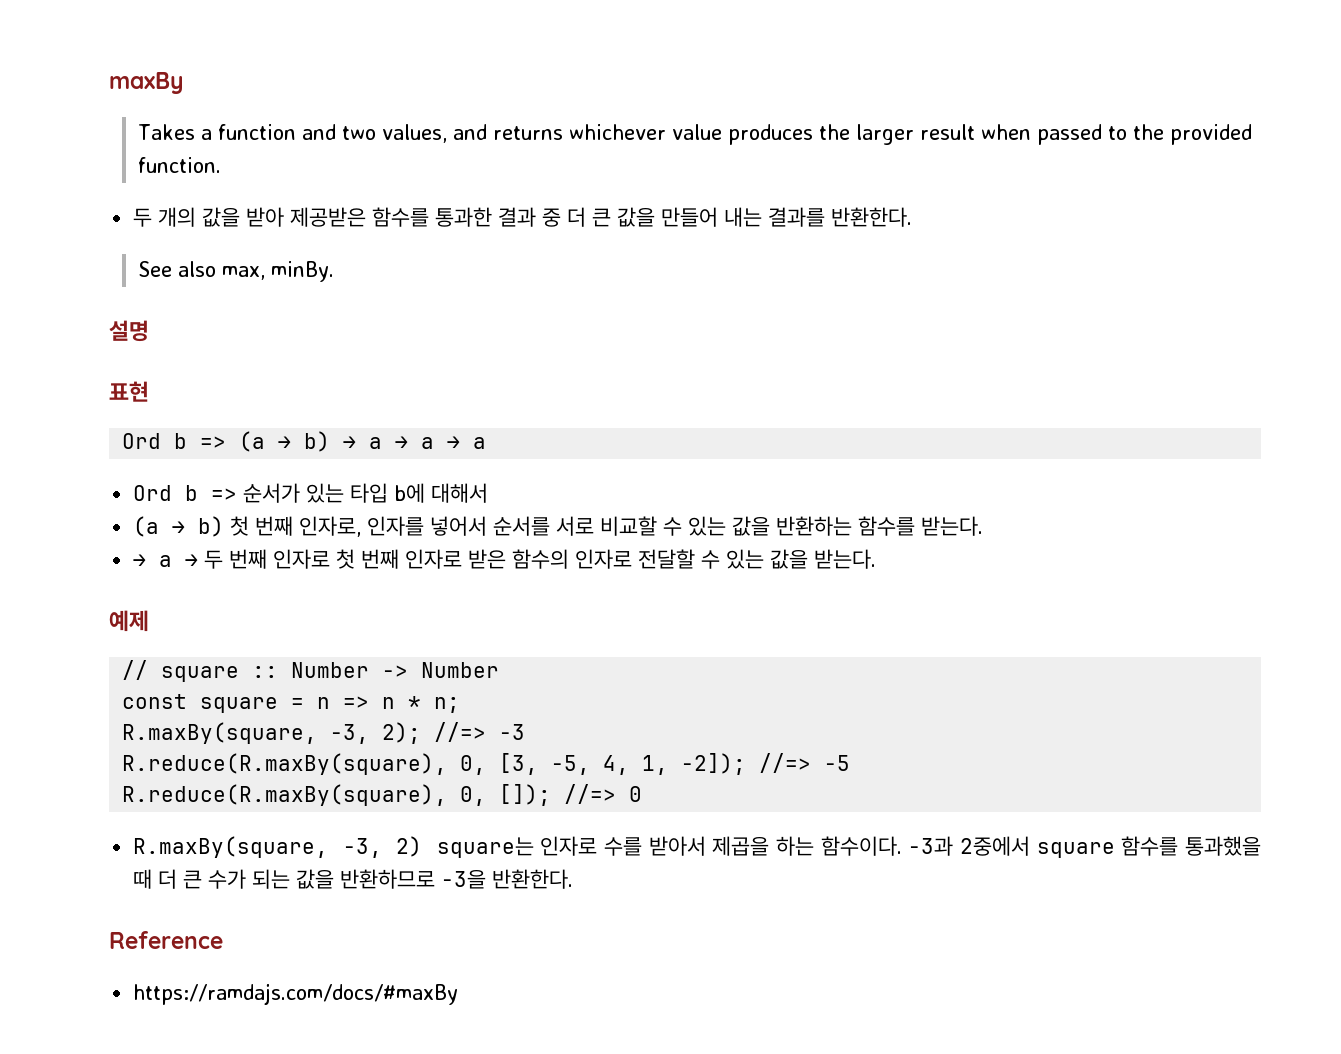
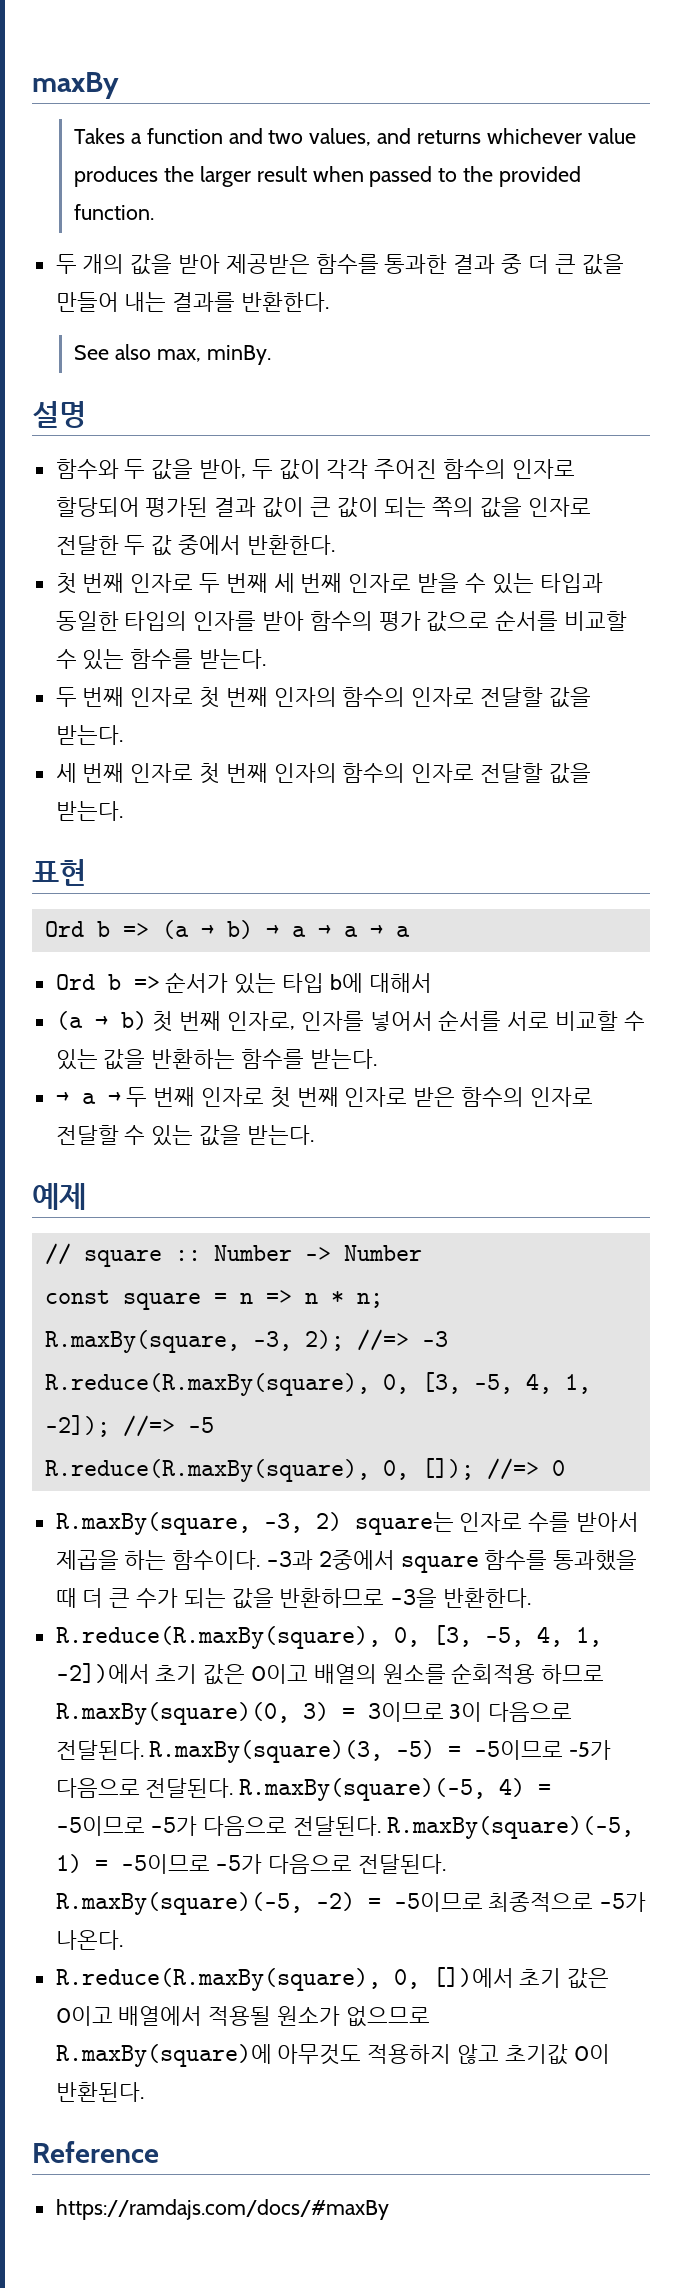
(149, 331) none -> [55,459,575,480] [55,497,591,518] [55,535,335,556] [55,573,603,594] [55,610,628,632] [55,649,267,670] [55,687,591,708] [55,725,123,745] [55,763,591,784] [55,801,123,821] // 함수와 두 값을 받아, 두 값이 각각 주어진 함수의 인자로 할당되어 평가된 결과 값이 큰 값이 되는 쪽의 값을 인자로 전달한 두 값 중에서 반환한다. // 첫 번째 인자로 두 번째 세 번째 인자로 받을 수 있는 타입과 동일한 타입의 인자를 받아 함수의 평가 값으로 순서를 비교할 수 있는 함수를 받는다. // 두 번째 인자로 첫 번째 인자의 함수의 인자로 전달할 값을 받는다. // 세 번째 인자로 첫 번째 인자의 함수의 인자로 전달할 값을 받는다.
(574, 879) none -> [55,1625,602,1649] [55,1663,605,1685] [55,1702,573,1725] [55,1740,612,1763] [55,1778,552,1801] [55,1816,634,1839] [55,1854,447,1874] [55,1892,647,1915] [55,1930,123,1950] [55,1967,610,1991] [55,2006,430,2027] [55,2044,610,2067] [55,2082,144,2102] // R.reduce(R.maxBy(square), 0, [3, -5, 4, 1, -2])에서 초기 값은 0이고 배열의 원소를 순회적용 하므로 R.maxBy(square)(0, 3) = 3이므로 3이 다음으로 전달된다. R.maxBy(square)(3, -5) = -5이므로 -5가 다음으로 전달된다. R.maxBy(square)(-5, 4) = -5이므로 -5가 다음으로 전달된다. R.maxBy(square)(-5, 1) = -5이므로 -5가 다음으로 전달된다. R.maxBy(square)(-5, -2) = -5이므로 최종적으로 -5가 나온다. // R.reduce(R.maxBy(square), 0, [])에서 초기 값은 0이고 배열에서 적용될 원소가 없으므로 R.maxBy(square)에 아무것도 적용하지 않고 초기값 0이 반환된다.

